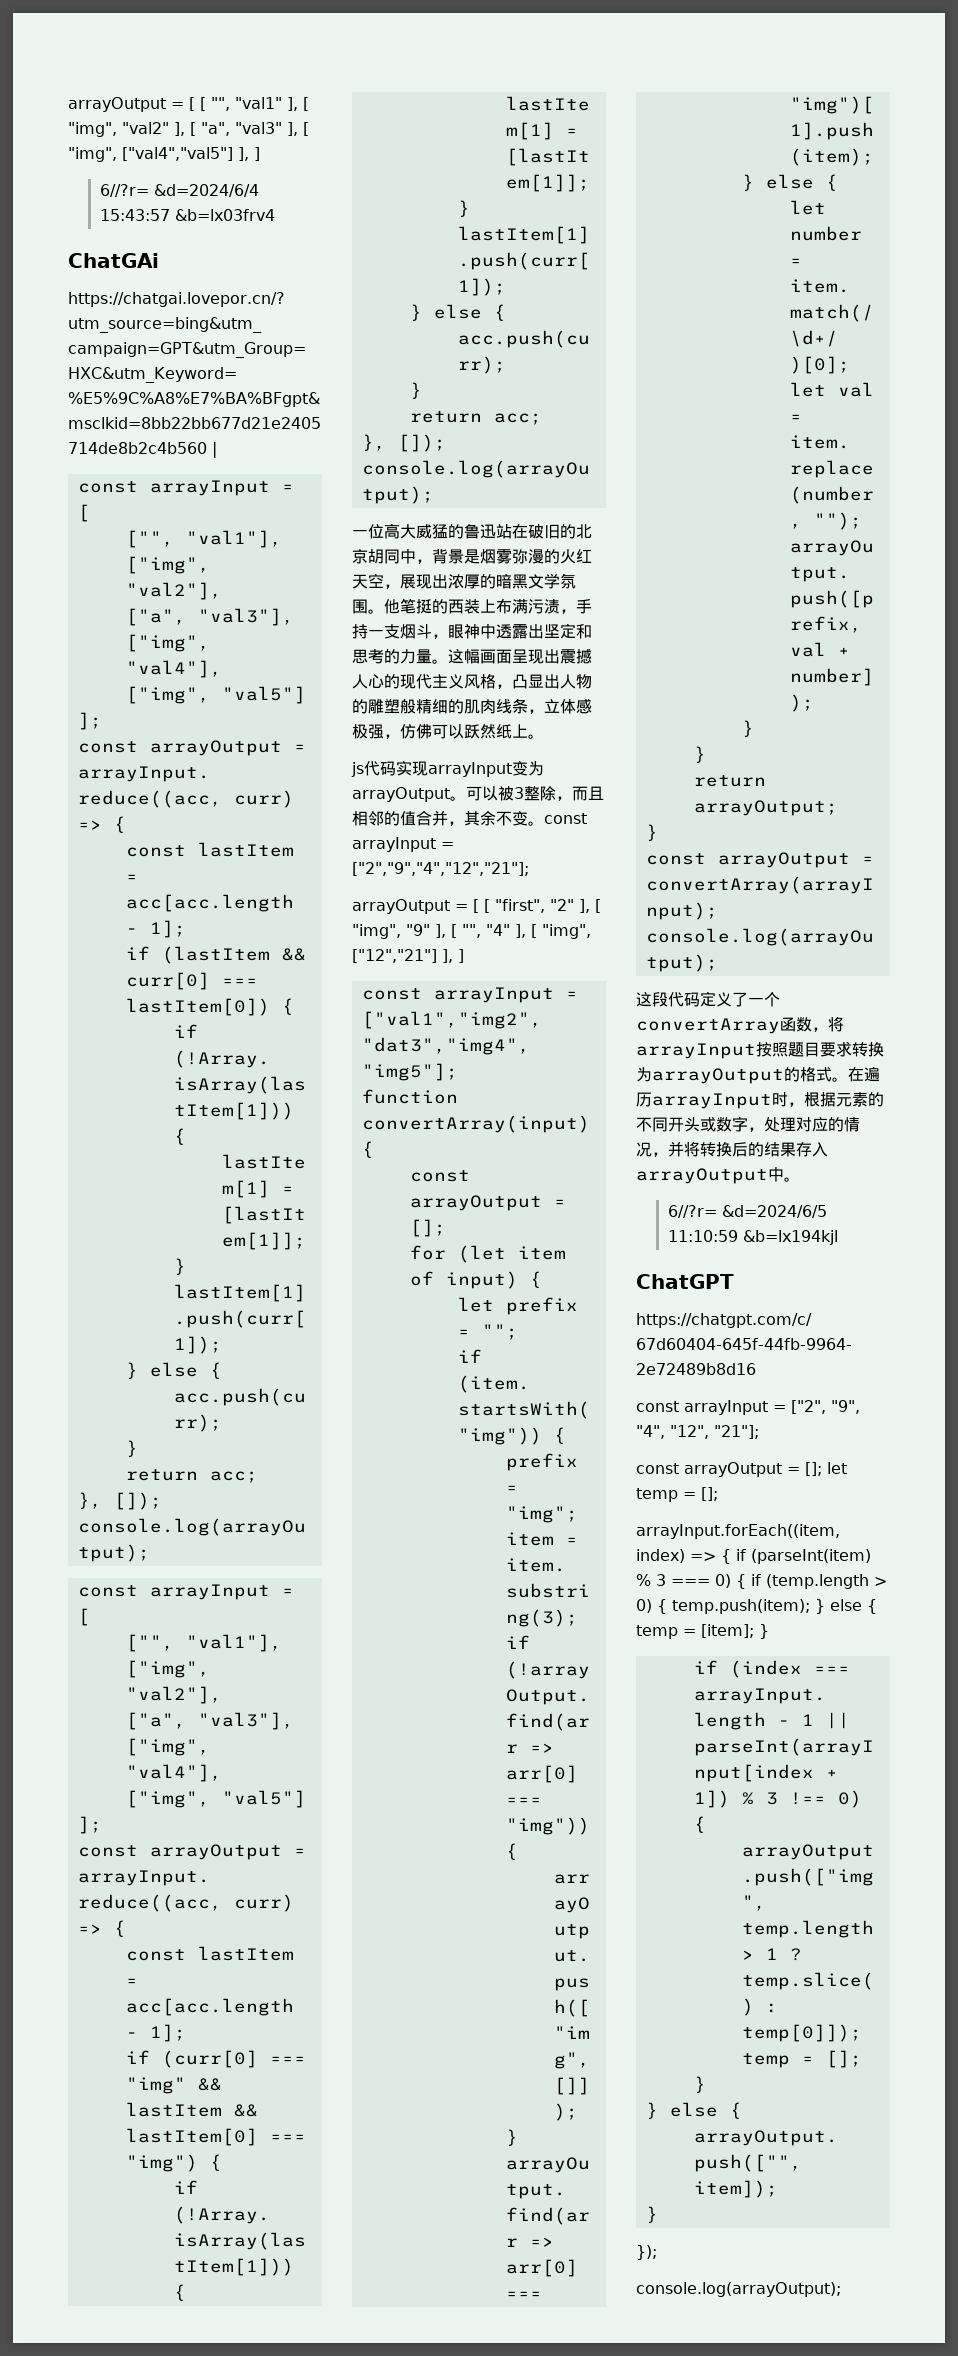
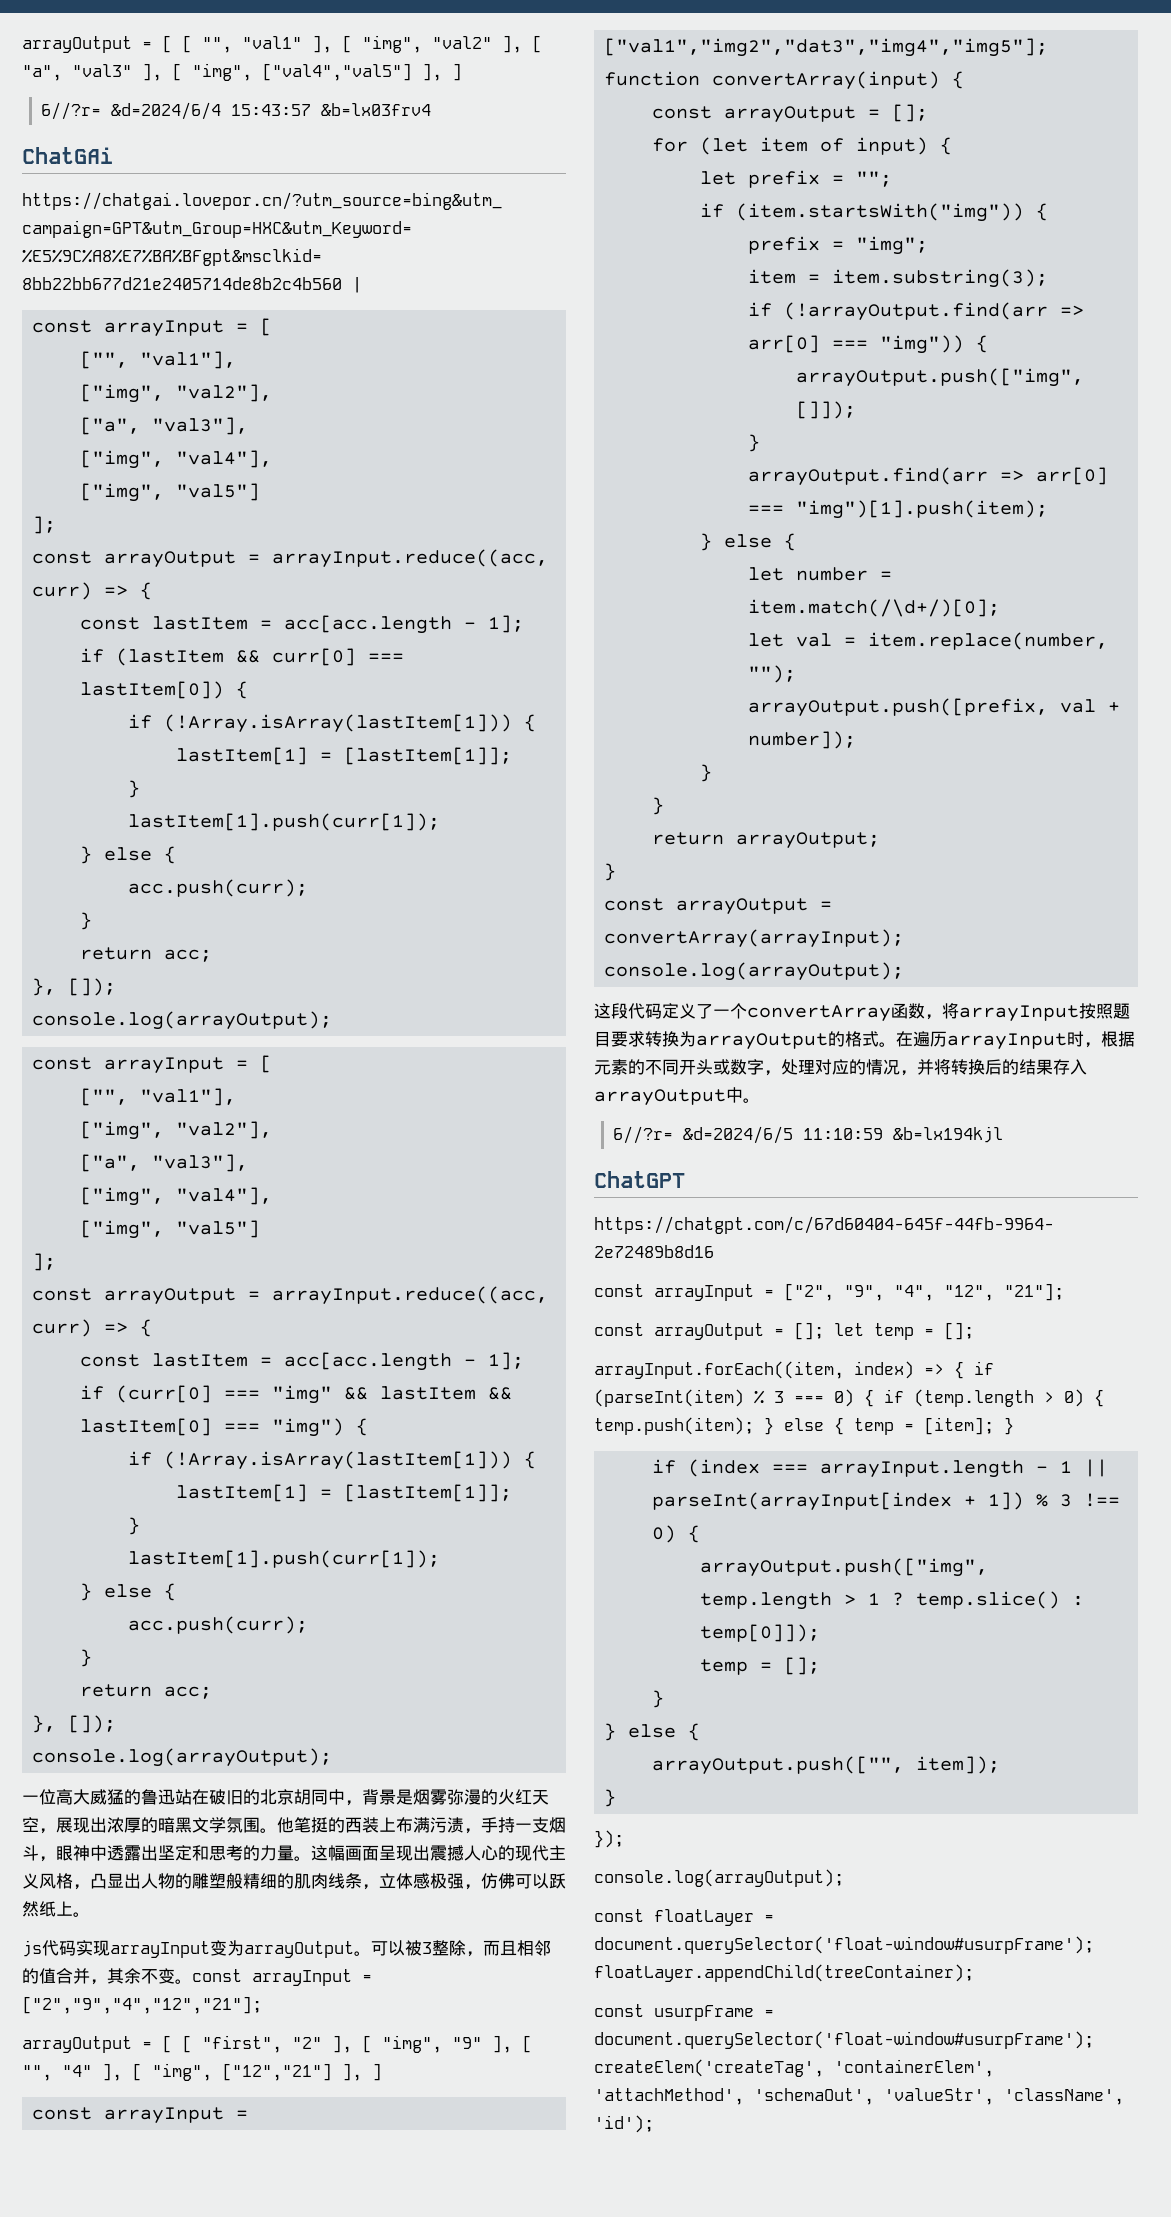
(841, 2289) none -> [594,1909,774,1926] [594,1936,1094,1954] [594,1964,974,1982] [594,2004,774,2021] [594,2031,1094,2049] [594,2059,994,2077] [594,2088,1124,2105] [594,2115,654,2133] // const floatLayer = document.querySelector('float-window#usurpFrame'); floatLayer.appendChild(treeContainer); // const usurpFrame = document.querySelector('float-window#usurpFrame'); createElem('createTag', 'containerElem', 'attachMethod', 'schemaOut', 'valueStr', 'className', 'id');

